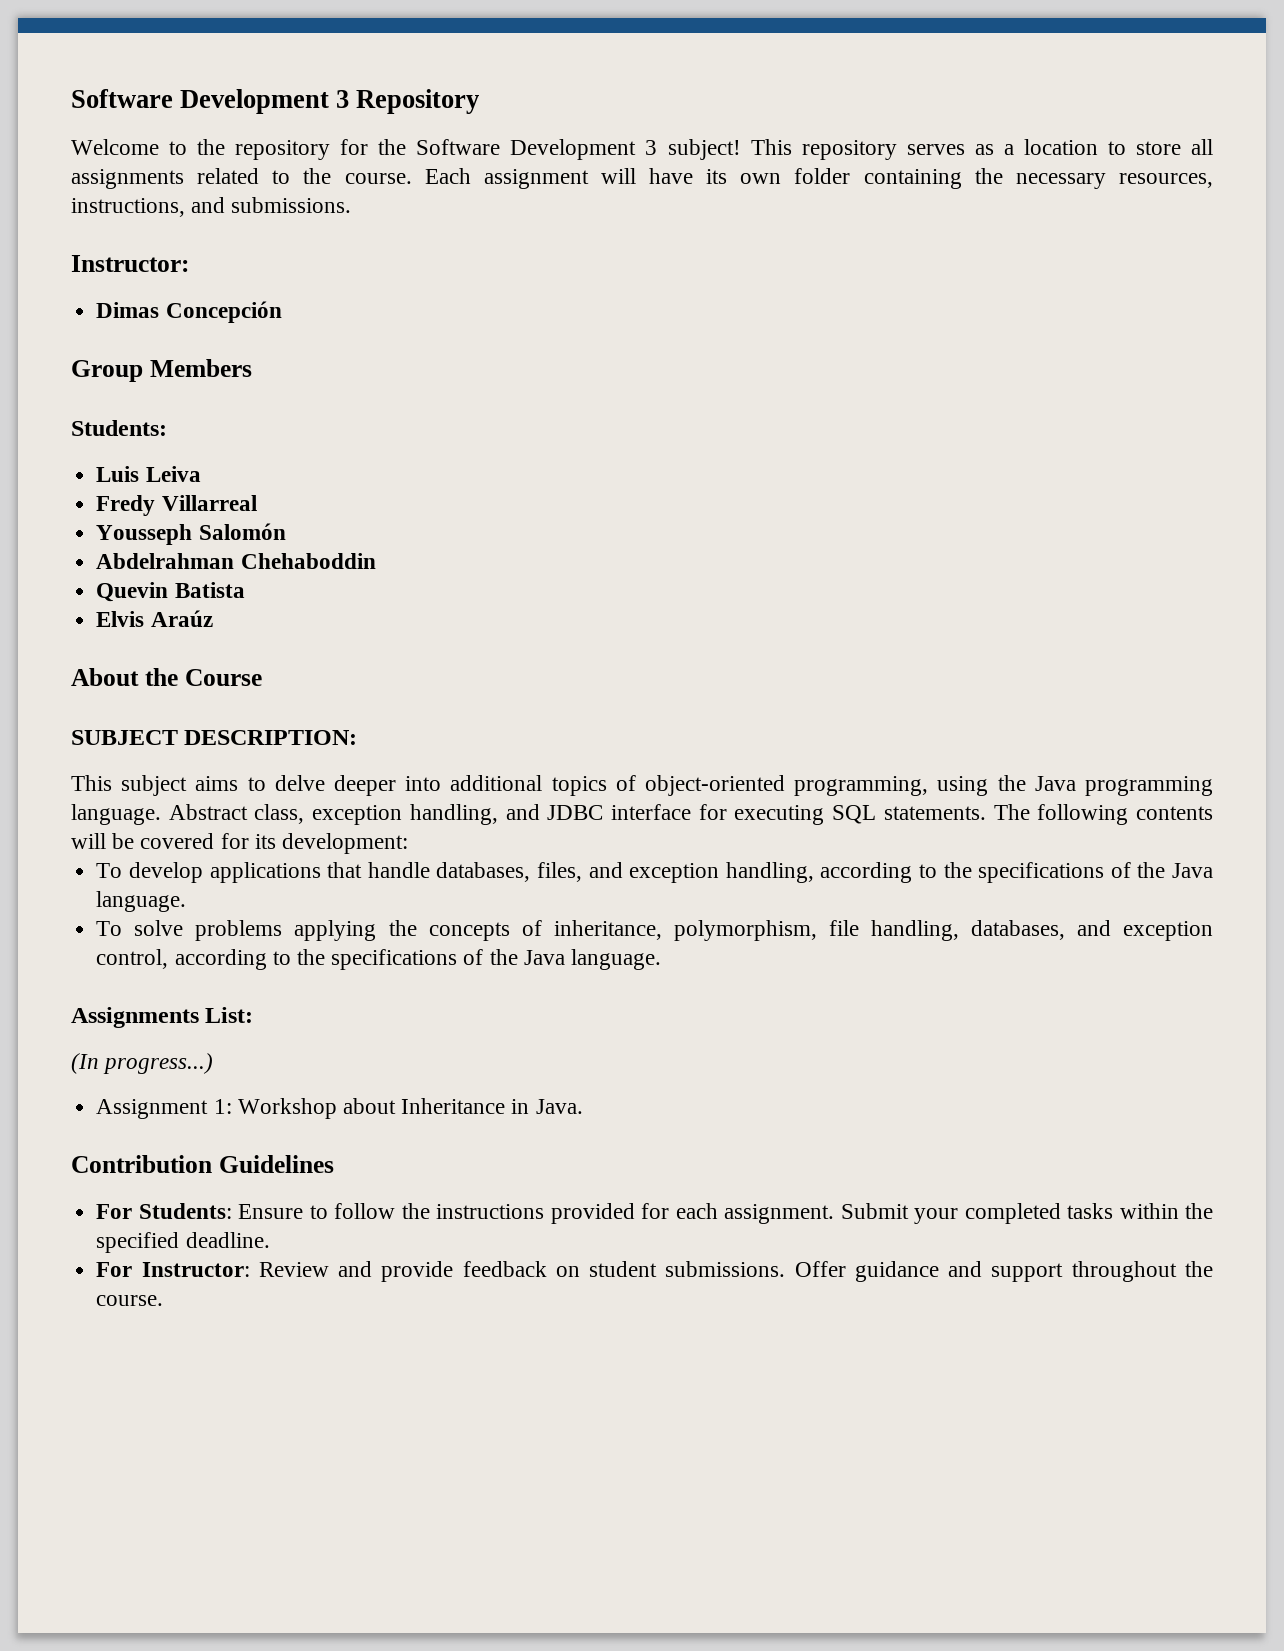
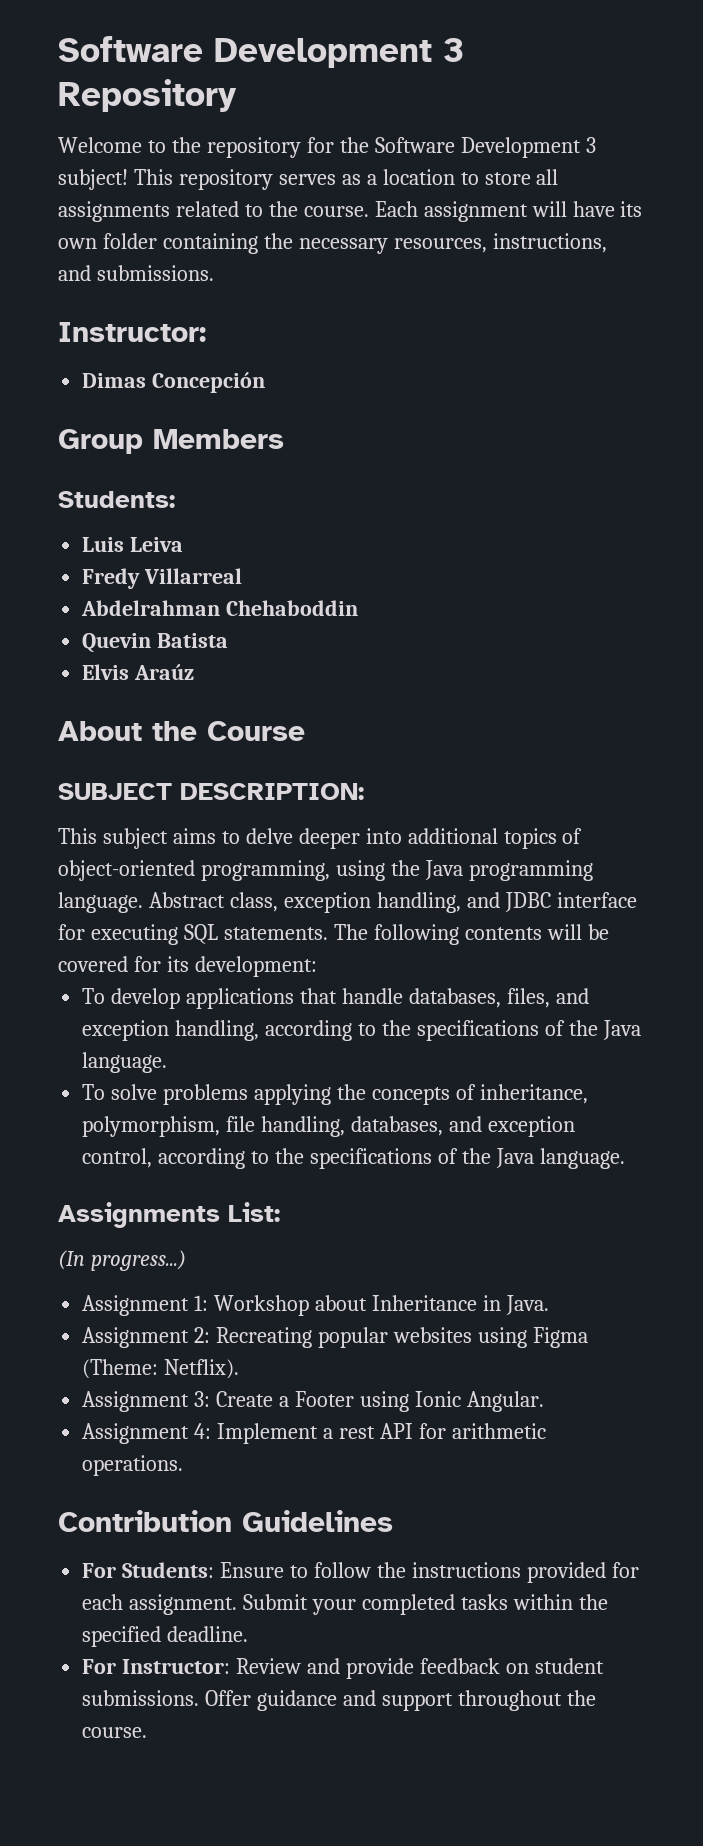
[96,523,286,545] // Yousseph Salomón -> (243, 576) none
(583, 1106) none -> [82,1327,588,1348] [82,1359,240,1379] [82,1391,544,1412] [82,1423,546,1444] [82,1455,184,1476] // Assignment 2: Recreating popular websites using Figma (Theme: Netflix). // Assignment 3: Create a Footer using Ionic Angular. // Assignment 4: Implement a rest API for arithmetic operations.

